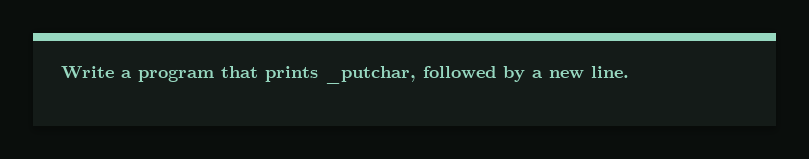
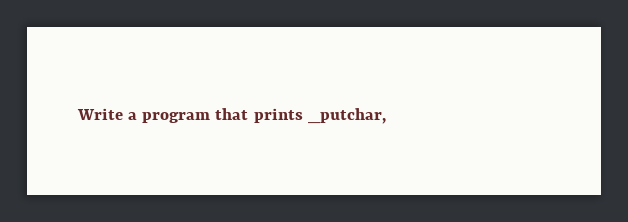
[423,66,629,82] followed by a new line. -> (386, 116) none

